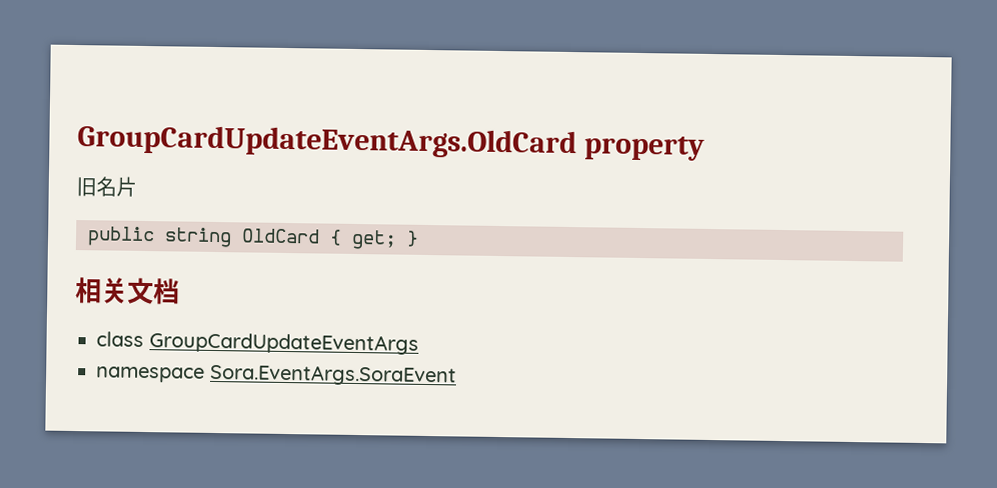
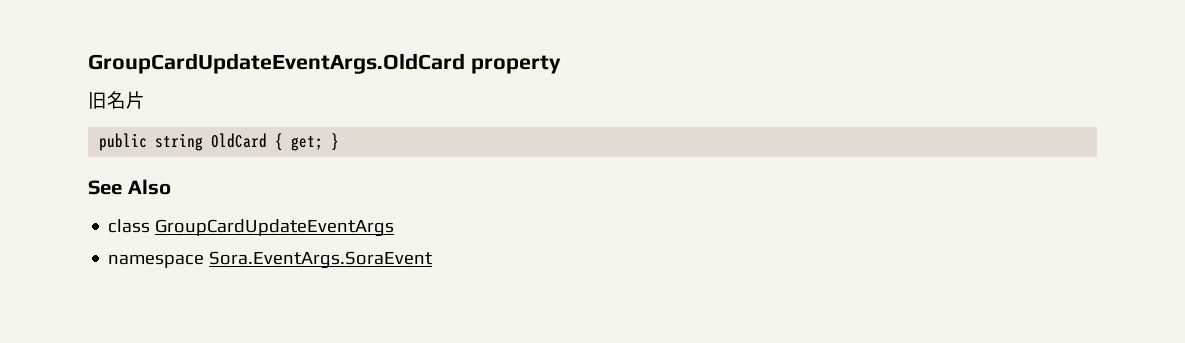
[75,277,180,305] 相关文档 -> [88,179,171,195] See Also

